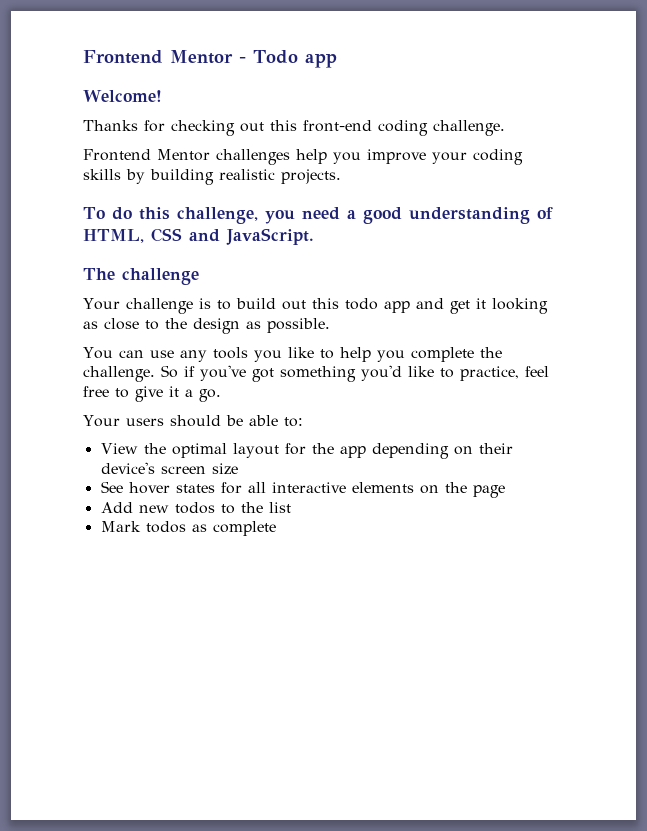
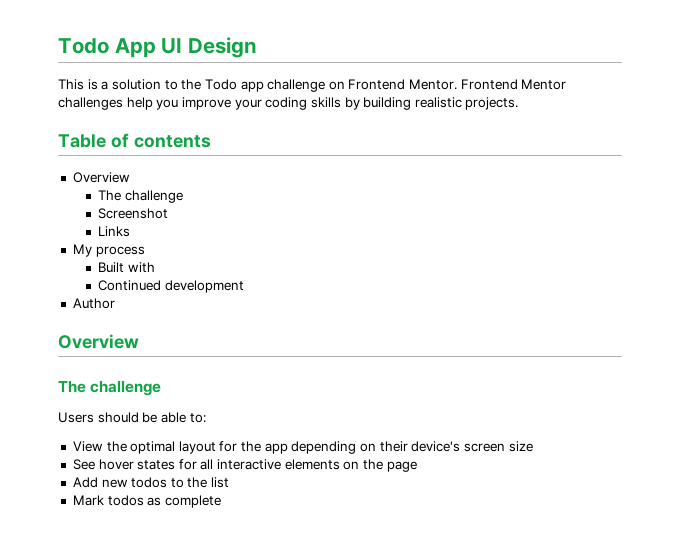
[83,50,337,68] [83,90,162,102] [83,120,505,136] Frontend Mentor - Todo app // Welcome! // Thanks for checking out this front-end coding challenge. // -> [58,37,258,58] [58,79,458,92] Todo App UI Design // This is a solution to the Todo app challenge on Frontend Mentor.
[83,207,553,224] [83,228,314,245] [83,268,199,285] [83,298,548,314] [83,318,330,334] [83,347,502,362] [83,365,549,382] [83,386,221,402] [83,415,164,427] To do this challenge, you need a good understanding of HTML, CSS and JavaScript. // The challenge // Your challenge is to build out this todo app and get it looking as close to the design as possible. // You can use any tools you like to help you complete the challenge. So if you've got something you'd like to practice, feel free to give it a go. // Your users -> [58,133,211,148] [72,172,130,183] [98,190,184,203] [98,208,169,219] [98,226,131,237] [72,244,145,257] [98,262,156,273] [98,280,245,293] [72,298,115,309] [58,334,139,349] [58,381,162,396] [58,412,94,423] Table of contents // Overview // The challenge // Screenshot // Links // My process // Built with // Continued development // Author // Overview // The challenge // Users

